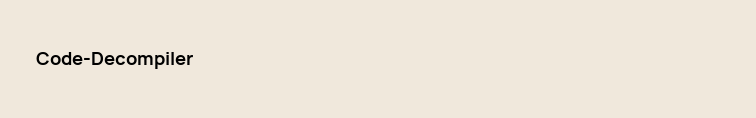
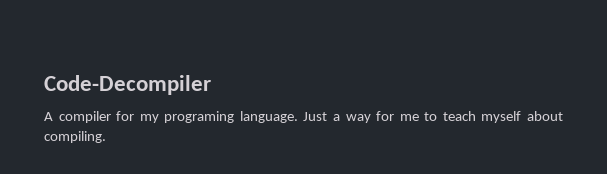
(193, 60) none -> [44,111,563,123] [44,131,106,143] // A compiler for my programing language. Just a way for me to teach myself about compiling.

